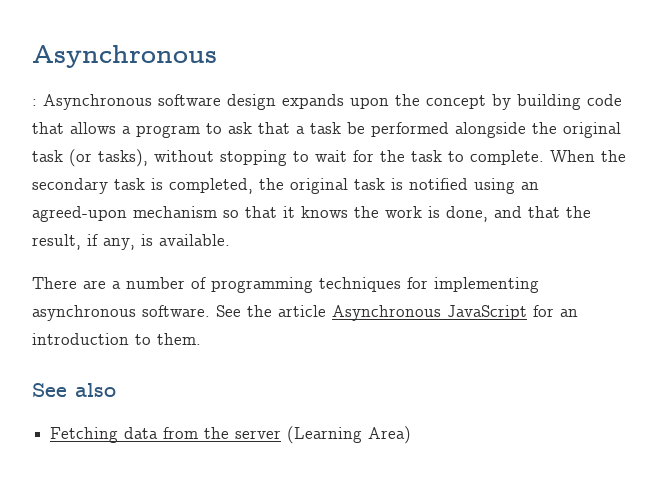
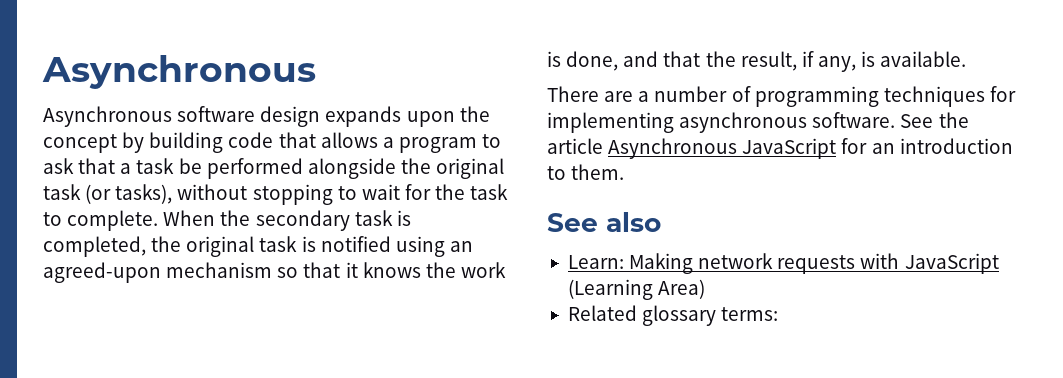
[32,99,37,106] : -> (316, 72) none
[50,427,282,443] Fetching data from the server -> [567,253,999,274] Learn: Making network requests with JavaScript
(412, 435) none -> [567,305,779,326] // Related glossary terms:

